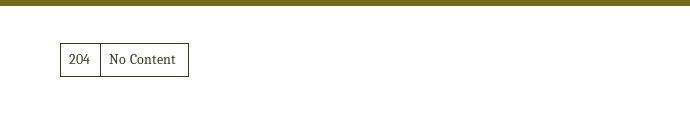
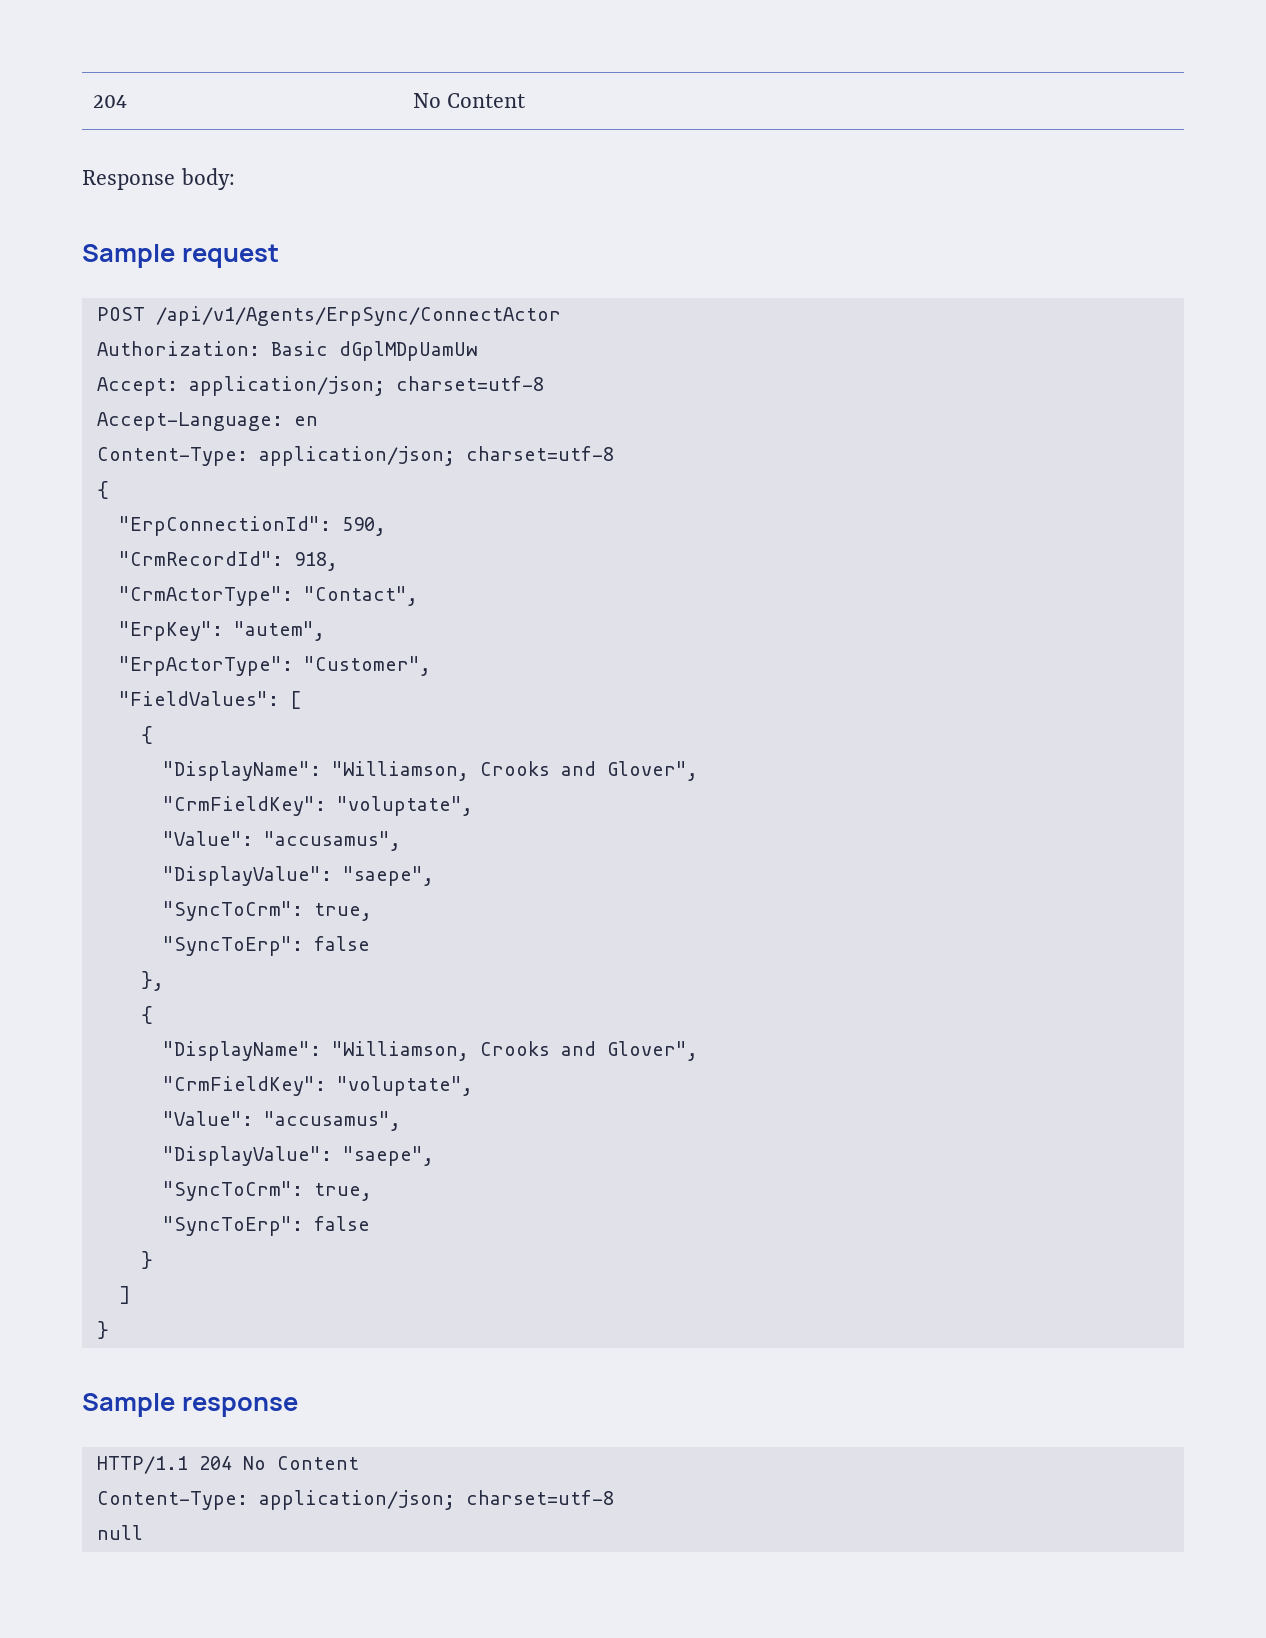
(177, 59) none -> [82,168,235,190] [82,244,279,268] [96,306,561,326] [96,341,477,361] [96,376,544,396] [96,412,318,431] [96,446,614,466] [96,481,109,499] [118,516,386,536] [118,551,338,571] [118,586,418,606] [118,621,325,641] [118,656,431,676] [118,691,301,709] [140,726,153,744] [162,761,698,781] [162,796,473,816] [162,831,401,851] [162,866,434,886] [162,901,372,921] [162,936,370,956] [140,971,164,991] [140,1006,153,1024] [162,1041,698,1061] [162,1076,473,1096] [162,1111,401,1131] [162,1146,434,1166] [162,1181,372,1201] [162,1216,370,1236] [140,1251,153,1269] [118,1286,131,1304] [96,1321,109,1339] [82,1393,298,1417] [96,1456,359,1474] [96,1490,614,1510] [96,1525,143,1540] // Response body: // Sample request // POST /api/v1/Agents/ErpSync/ConnectActor // Authorization: Basic dGplMDpUamUw // Accept: application/json; charset=utf-8 // Accept-Language: en // Content-Type: application/json; charset=utf-8 // { // "ErpConnectionId": 590, // "CrmRecordId": 918, // "CrmActorType": "Contact", // "ErpKey": "autem", // "ErpActorType": "Customer", // "FieldValues": [ // { // "DisplayName": "Williamson, Crooks and Glover", // "CrmFieldKey": "voluptate", // "Value": "accusamus", // "DisplayValue": "saepe", // "SyncToCrm": true, // "SyncToErp": false // }, // { // "DisplayName": "Williamson, Crooks and Glover", // "CrmFieldKey": "voluptate", // "Value": "accusamus", // "DisplayValue": "saepe", // "SyncToCrm": true, // "SyncToErp": false // } // ] // } // Sample response // HTTP/1.1 204 No Content // Content-Type: application/json; charset=utf-8 // null

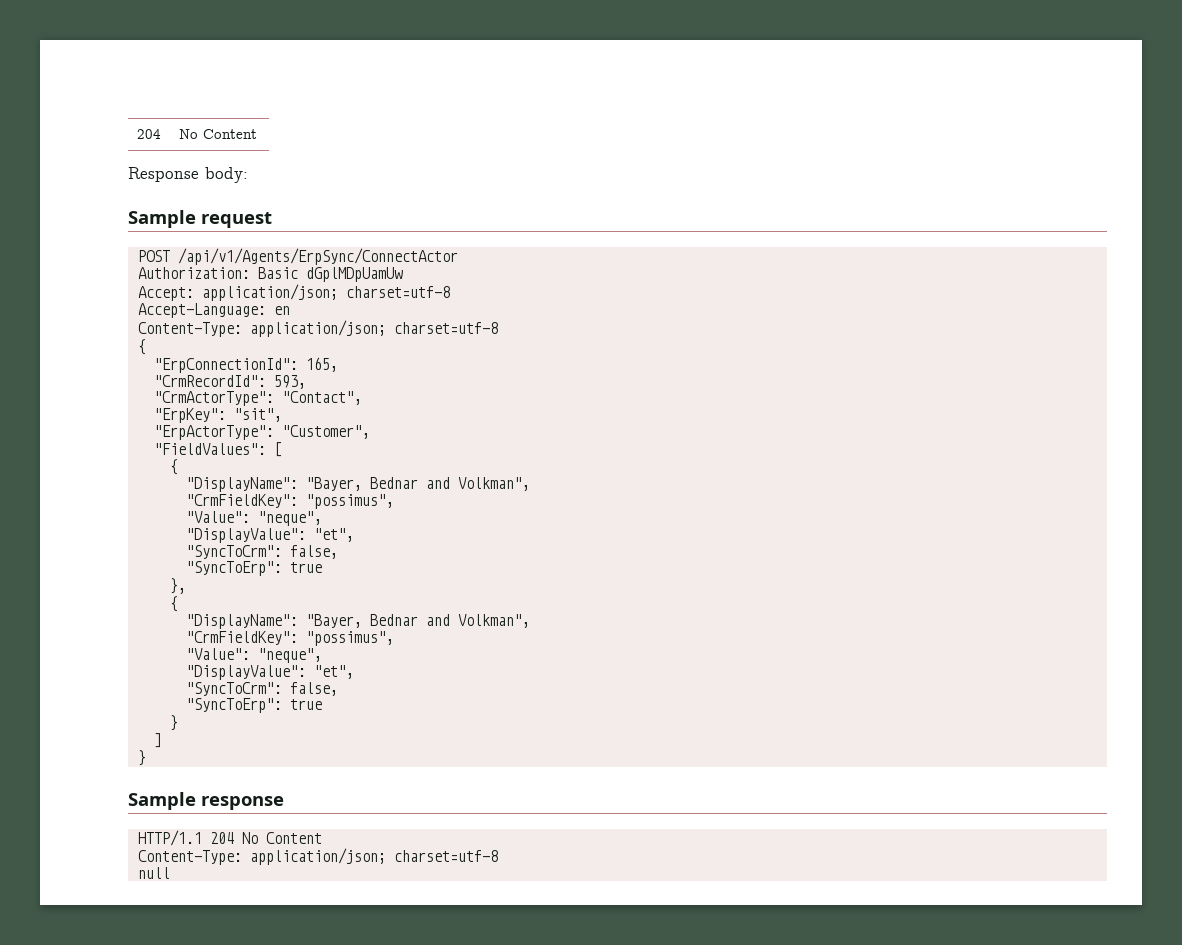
[341,517,386,536] 590, -> [305,357,338,372] 165,
[293,552,338,571] 918, -> [273,375,306,389] 593,
[233,621,325,641] "autem", -> [233,408,282,422] "sit",
[331,761,698,781] [162,796,473,816] [162,831,401,851] [162,866,434,886] [162,901,372,921] [162,936,370,956] "Williamson, Crooks and Glover", // "CrmFieldKey": "voluptate", // "Value": "accusamus", // "DisplayValue": "saepe", // "SyncToCrm": true, // "SyncToErp": false -> [305,477,530,491] [185,494,394,509] [185,511,322,526] [185,528,354,543] [185,545,338,559] [185,561,322,576] "Bayer, Bednar and Volkman", // "CrmFieldKey": "possimus", // "Value": "neque", // "DisplayValue": "et", // "SyncToCrm": false, // "SyncToErp": true
[331,1041,698,1061] [162,1076,473,1096] [162,1111,401,1131] [162,1146,434,1166] [162,1181,372,1201] [162,1216,370,1236] "Williamson, Crooks and Glover", // "CrmFieldKey": "voluptate", // "Value": "accusamus", // "DisplayValue": "saepe", // "SyncToCrm": true, // "SyncToErp": false -> [305,614,530,628] [185,631,394,646] [185,648,322,663] [185,665,354,680] [185,682,338,696] [185,698,322,713] "Bayer, Bednar and Volkman", // "CrmFieldKey": "possimus", // "Value": "neque", // "DisplayValue": "et", // "SyncToCrm": false, // "SyncToErp": true

